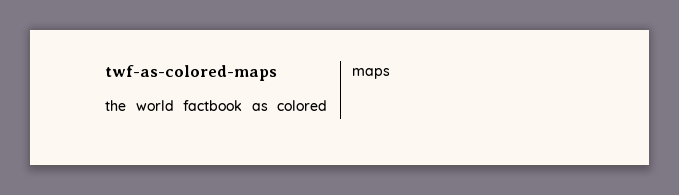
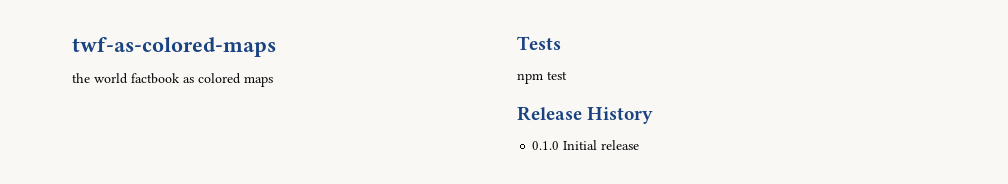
(390, 73) none -> [517,36,561,50] [517,71,567,84] [517,106,654,124] [532,140,640,150] // Tests // npm test // Release History // 0.1.0 Initial release

